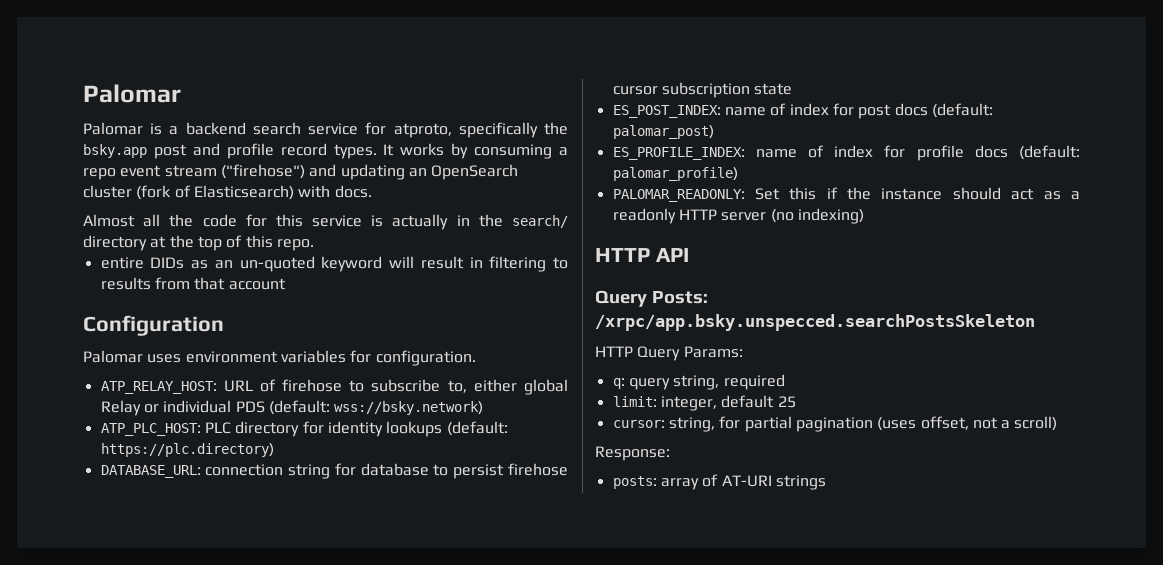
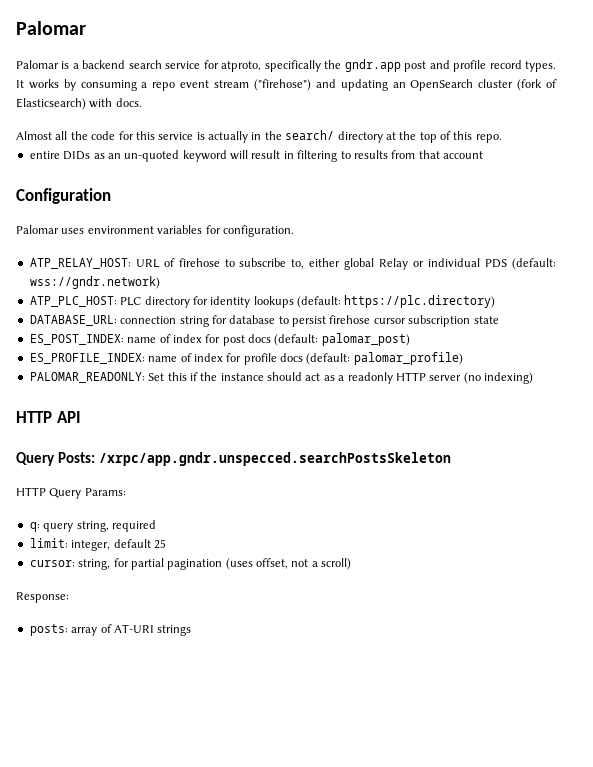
[83,144,147,158] bsky.app -> [344,59,401,72] gndr.app
[334,401,484,415] wss://bsky.network) -> [29,276,160,289] wss://gndr.network)
[595,314,1035,331] /xrpc/app.bsky.unspecced.searchPostsSkeleton -> [98,452,451,466] /xrpc/app.gndr.unspecced.searchPostsSkeleton

